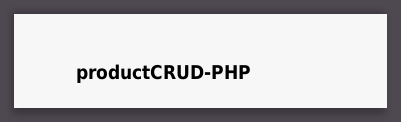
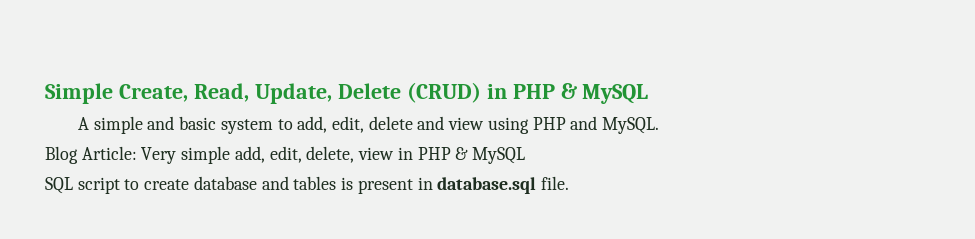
[76,64,251,83] productCRUD-PHP -> [45,82,649,104] [77,116,660,134] [45,146,525,164] [45,176,569,194] Simple Create, Read, Update, Delete (CRUD) in PHP & MySQL // A simple and basic system to add, edit, delete and view using PHP and MySQL. // Blog Article: Very simple add, edit, delete, view in PHP & MySQL // SQL script to create database and tables is present in database.sql file.

